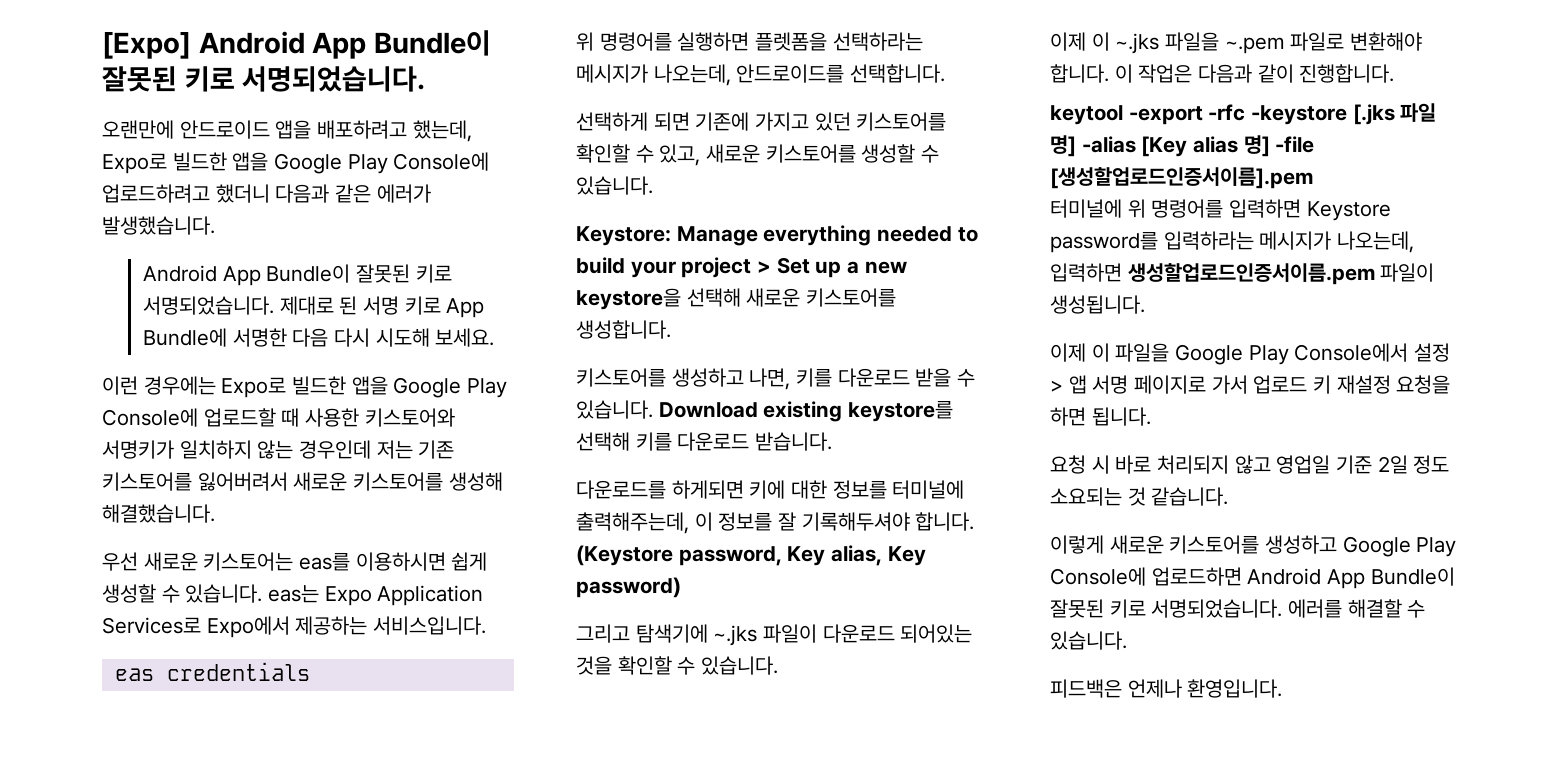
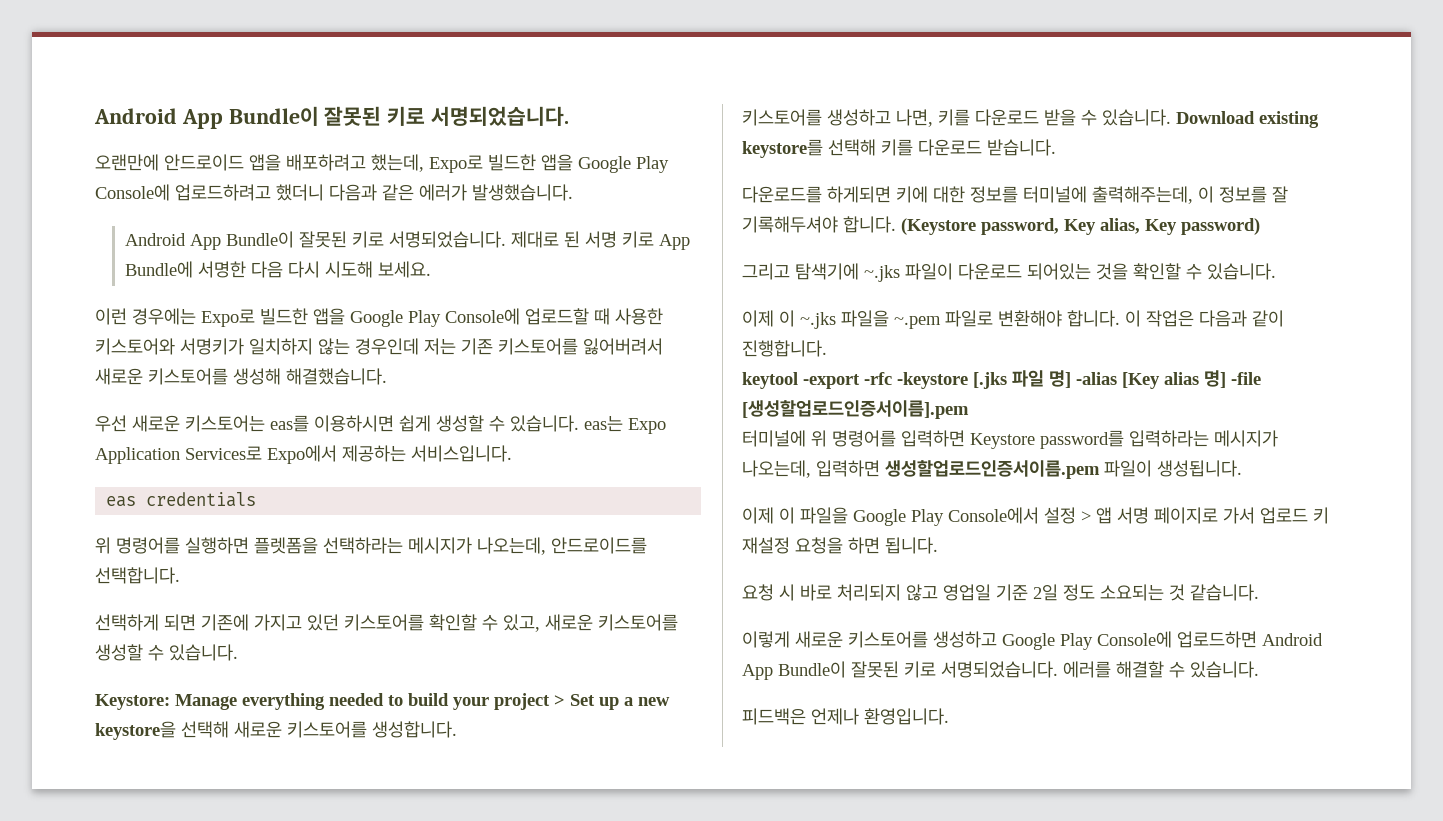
[102,32,191,59] [Expo] -> (94, 116) none

